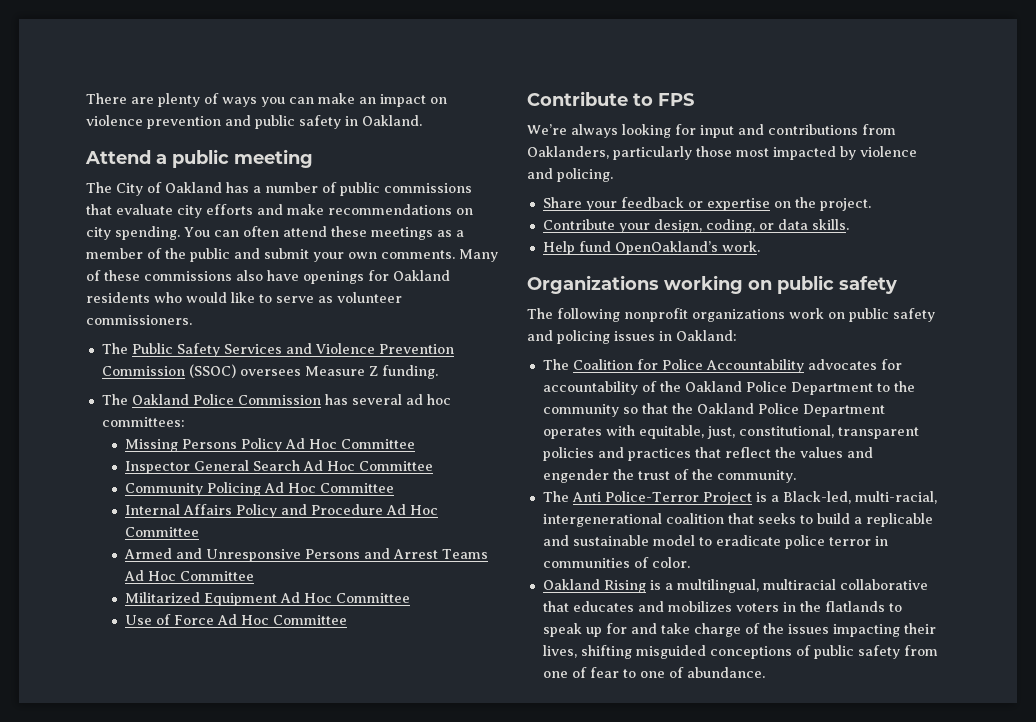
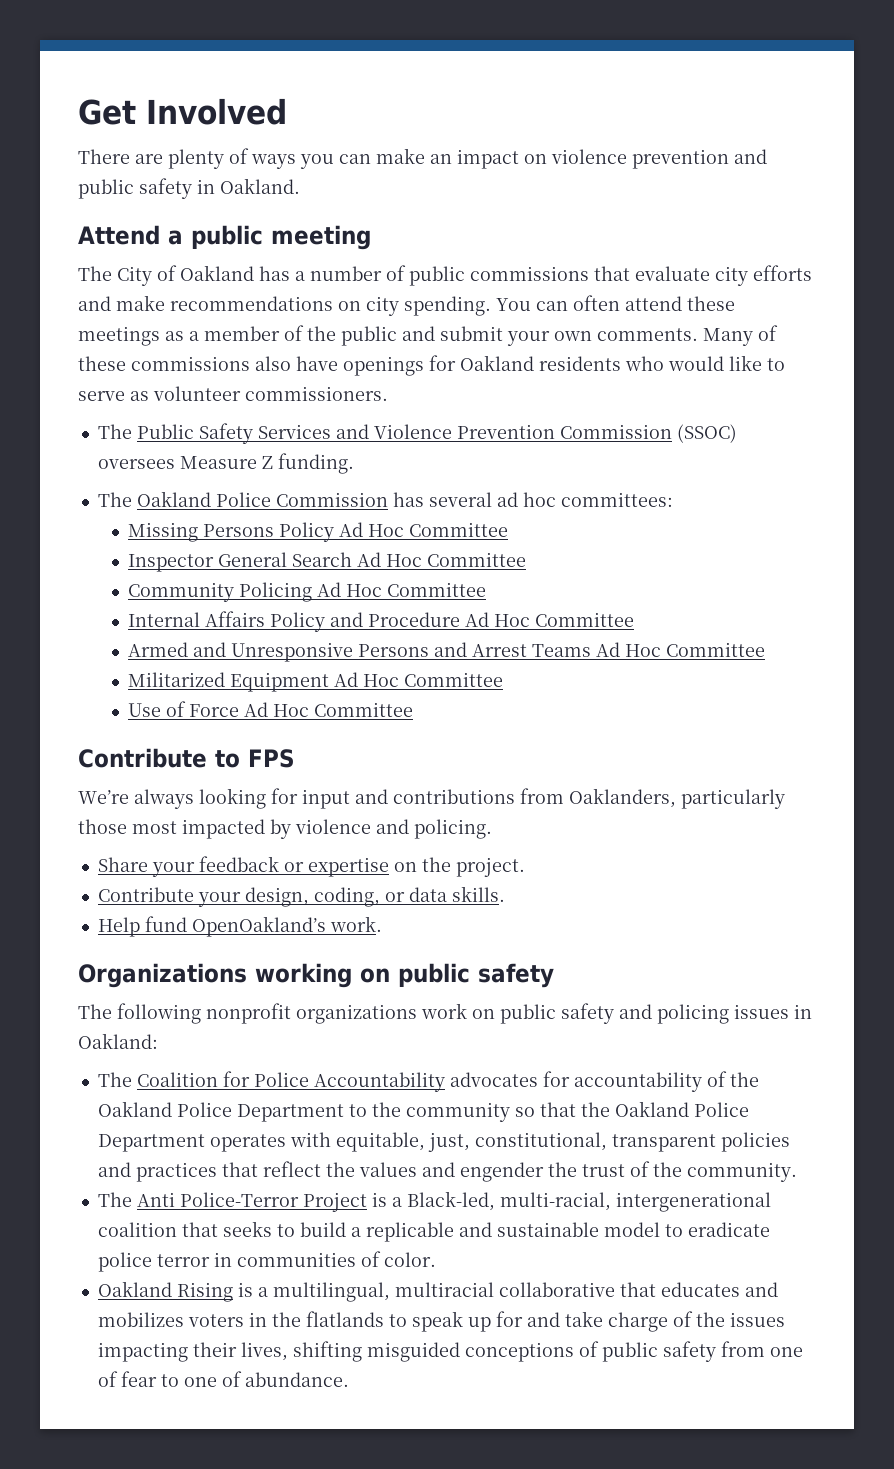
(86, 98) none -> [78,98,287,125] Get Involved //

